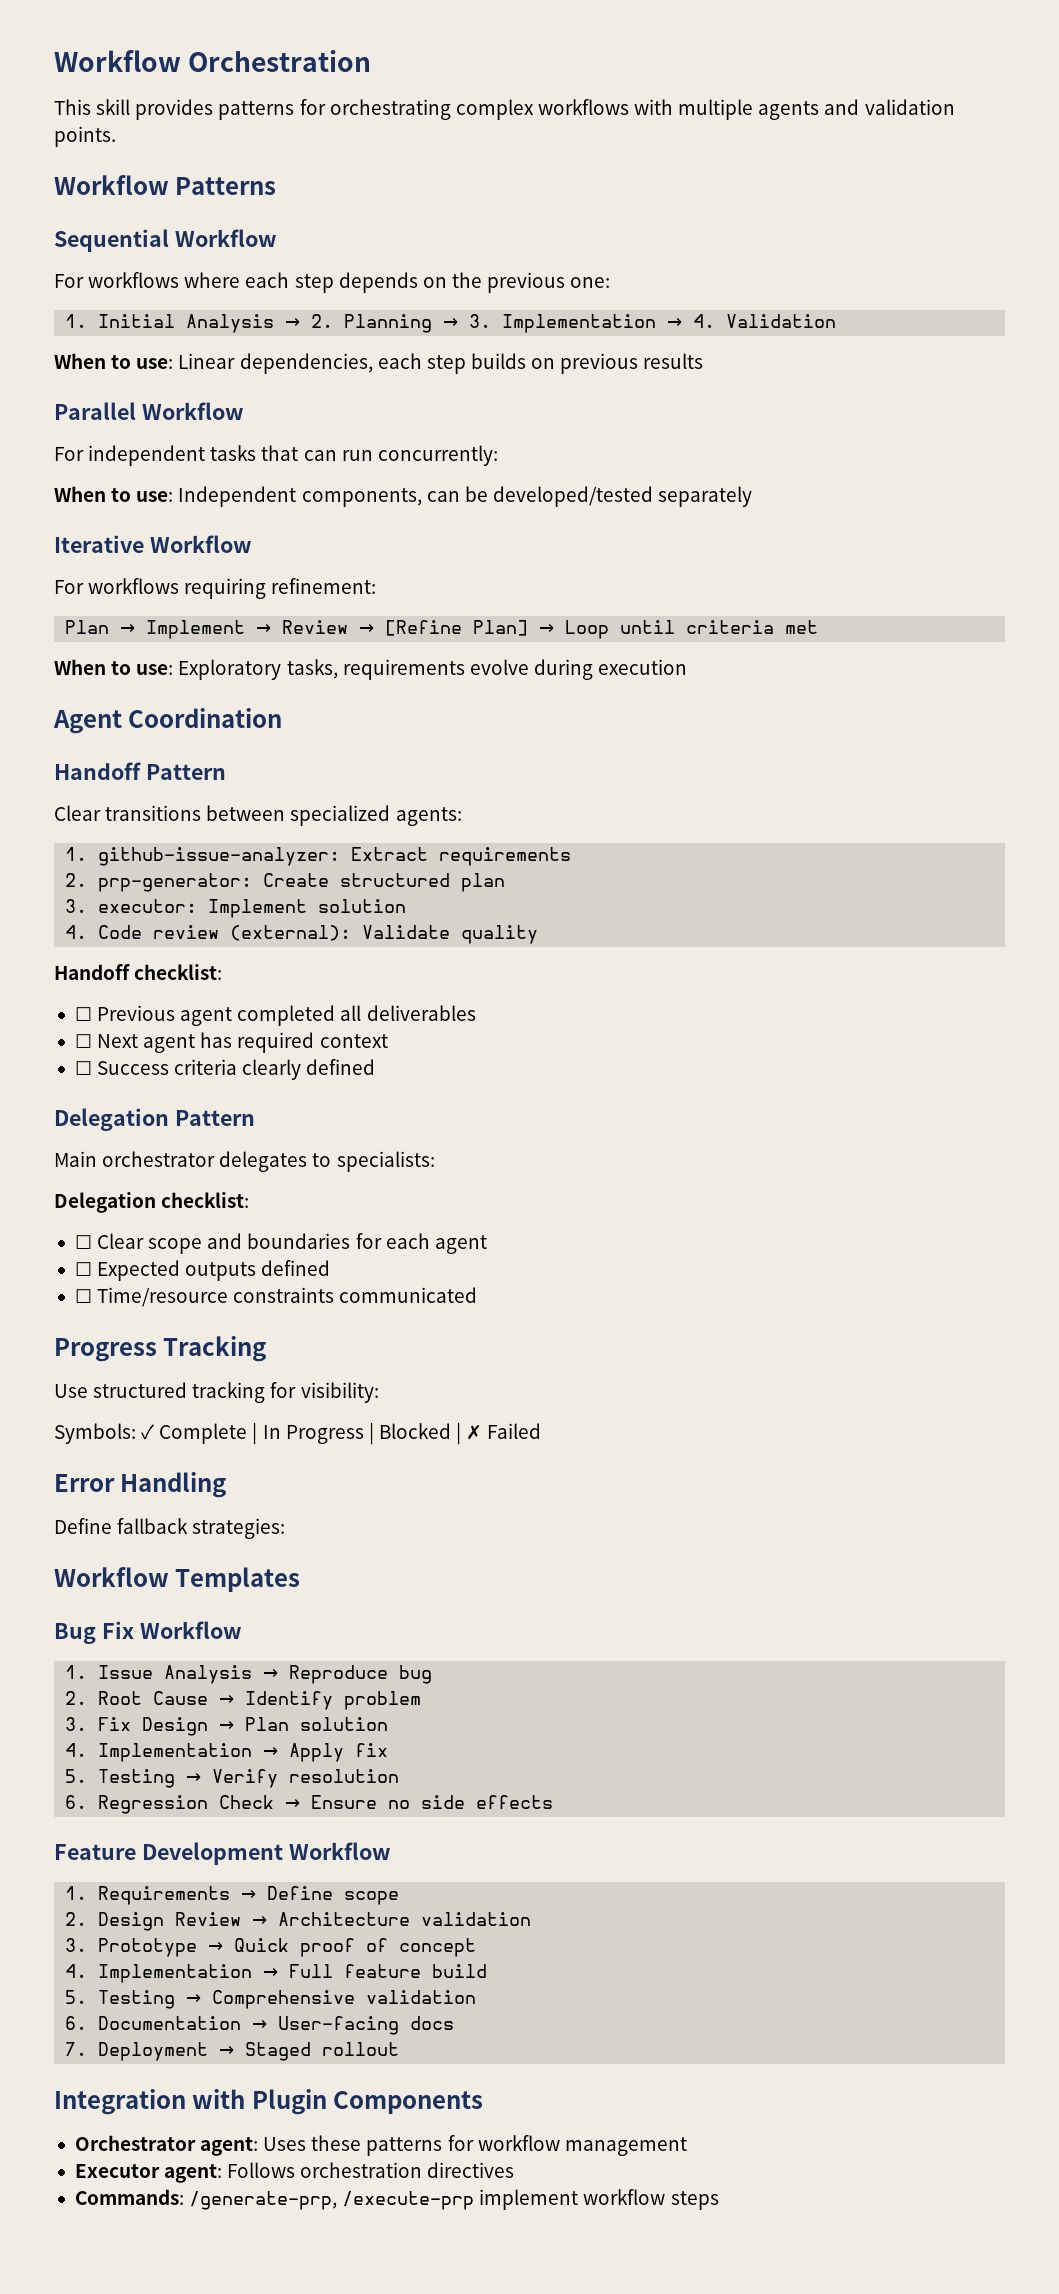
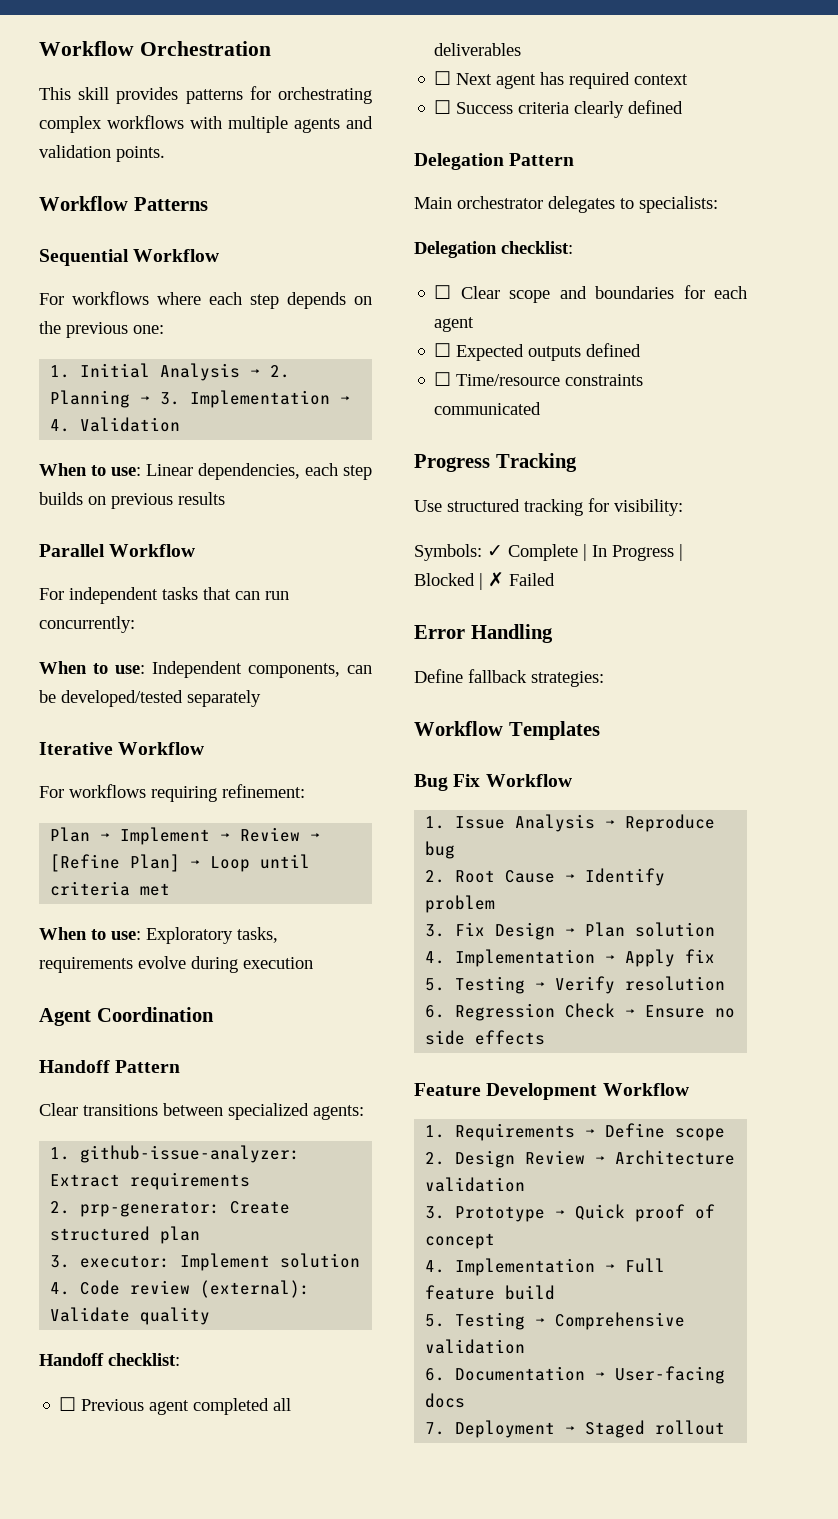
[54,2089,484,2115] [74,2135,687,2156] [74,2162,515,2183] [74,2189,719,2210] // Integration with Plugin Components // Orchestrator agent: Uses these patterns for workflow management // Executor agent: Follows orchestration directives // Commands: /generate-prp, /execute-prp implement workflow steps -> (726, 1427) none

